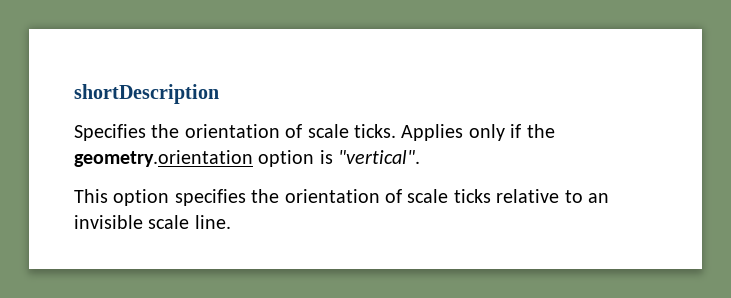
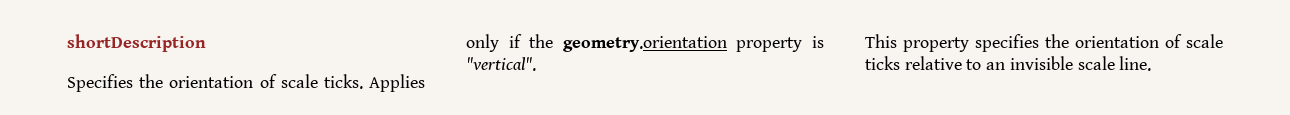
[258,150,315,167] option -> [736,37,803,52] property
[113,189,170,206] option -> [903,37,969,52] property

